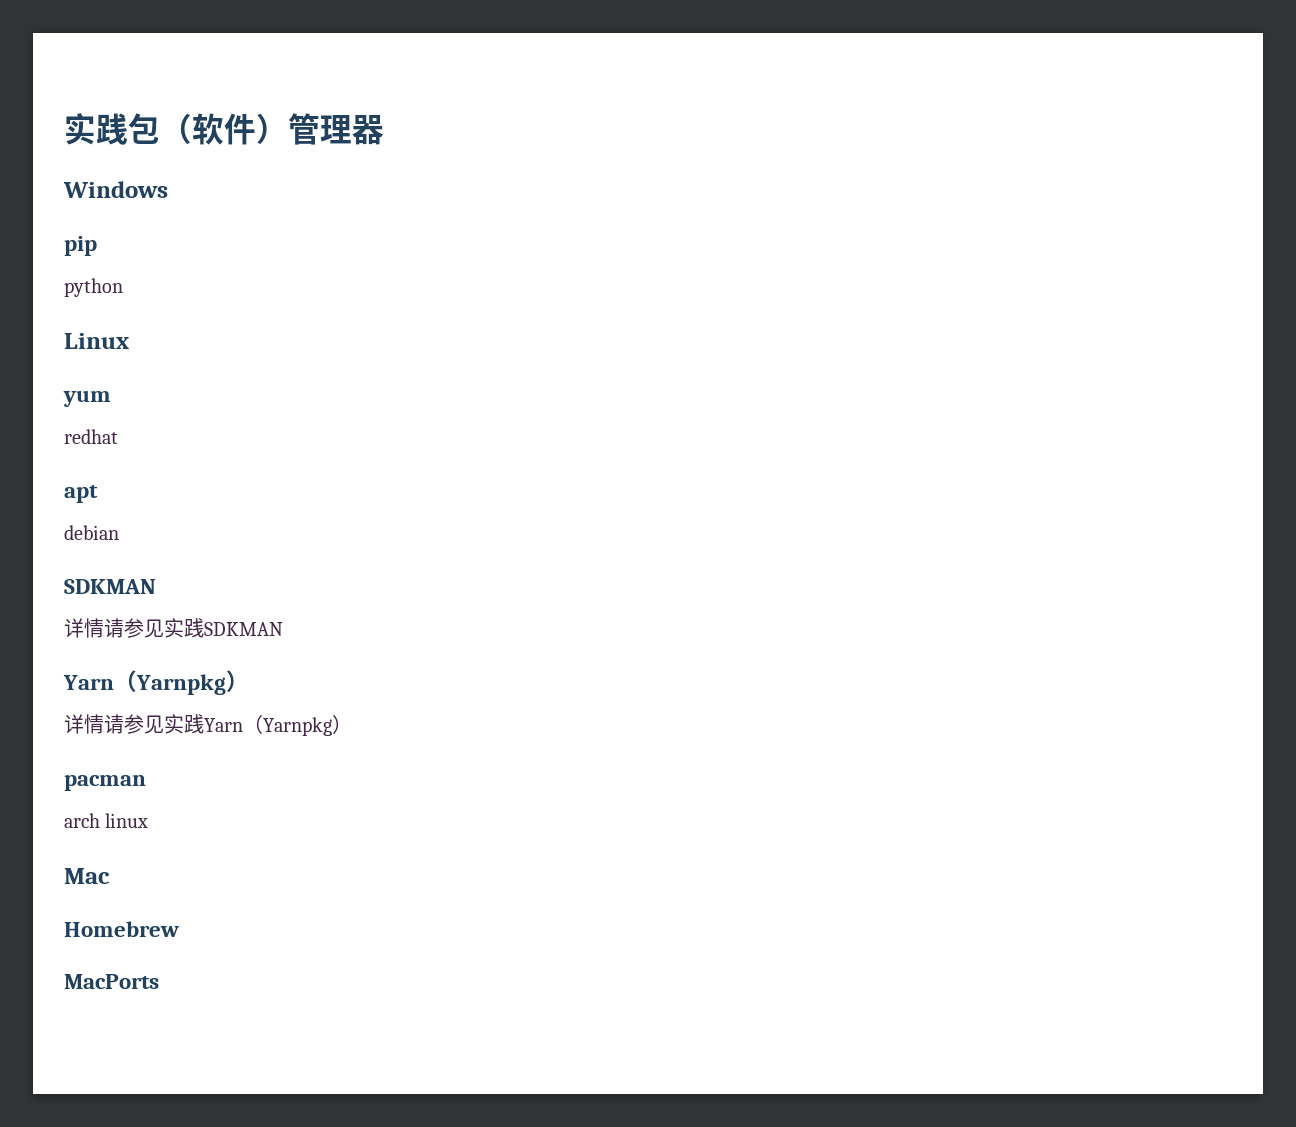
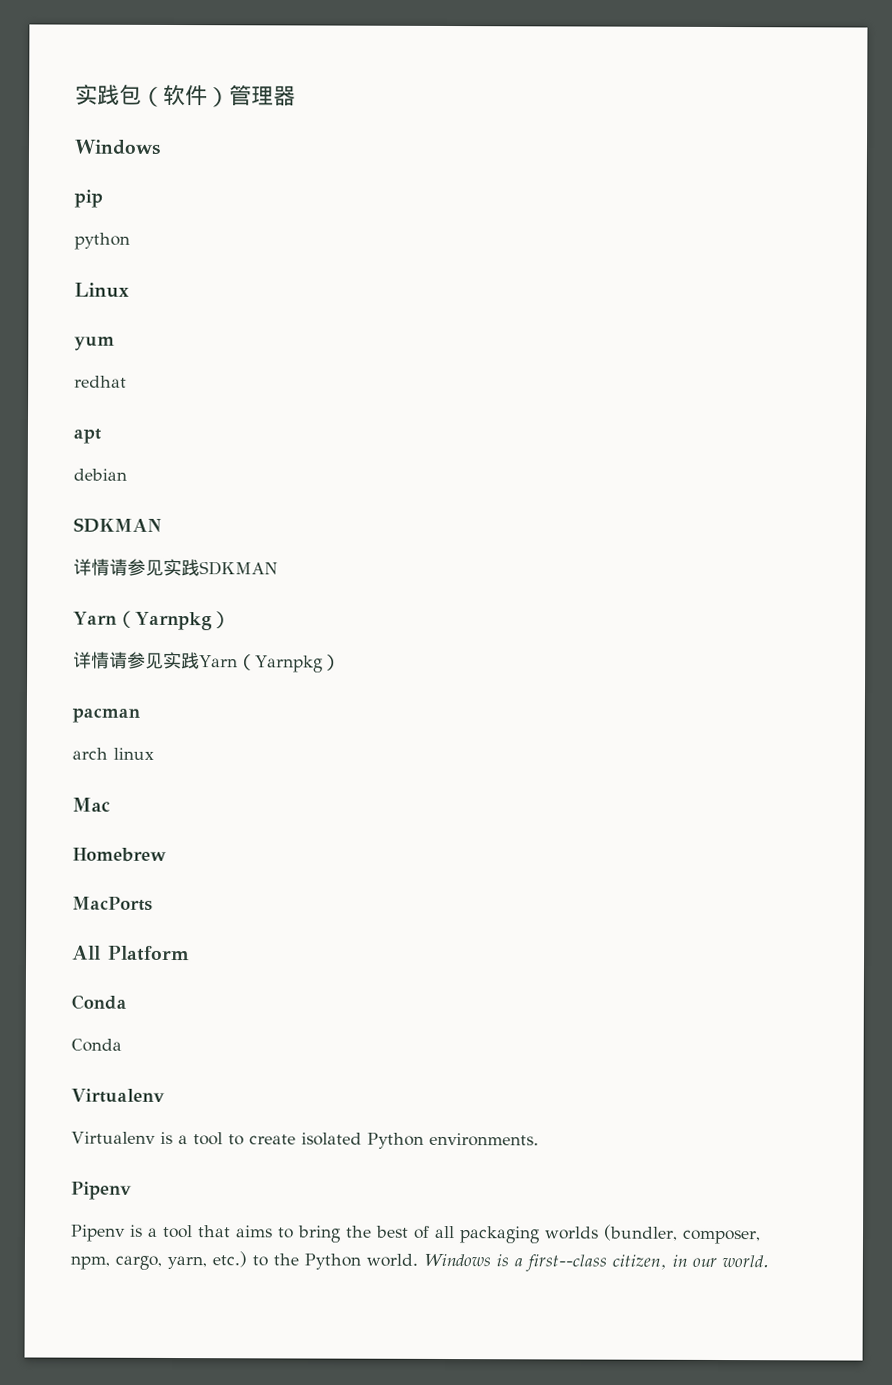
(159, 981) none -> [72,945,190,962] [71,994,127,1010] [71,1038,122,1052] [71,1088,165,1103] [71,1131,539,1149] [71,1181,132,1200] [70,1224,761,1245] [70,1251,769,1272] // All Platform // Conda // Conda // Virtualenv // Virtualenv is a tool to create isolated Python environments. // Pipenv // Pipenv is a tool that aims to bring the best of all packaging worlds (bundler, composer, npm, cargo, yarn, etc.) to the Python world. Windows is a first--class citizen, in our world.

